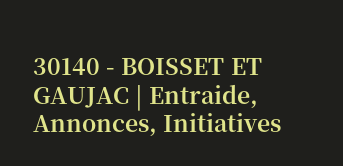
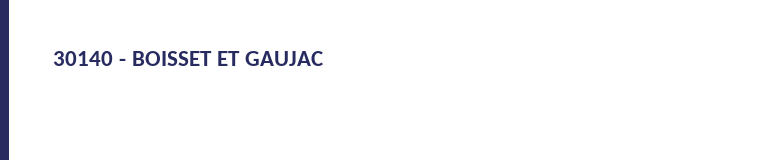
[135,84,259,111] [33,113,282,136] | Entraide, Annonces, Initiatives -> (324, 58) none

